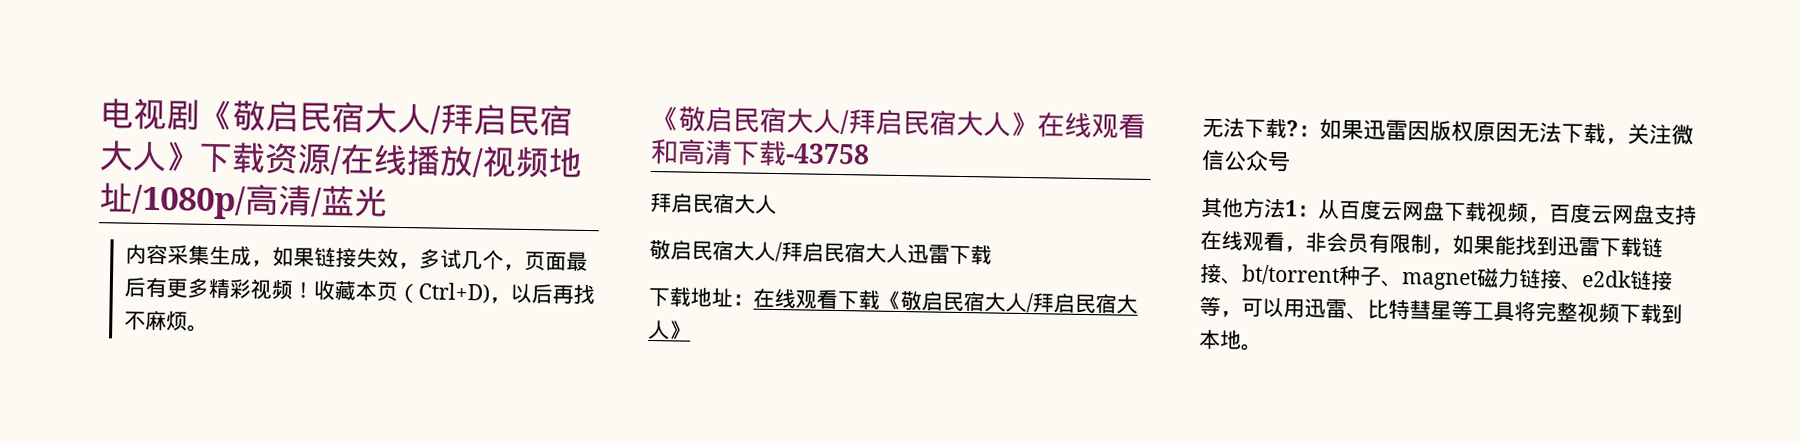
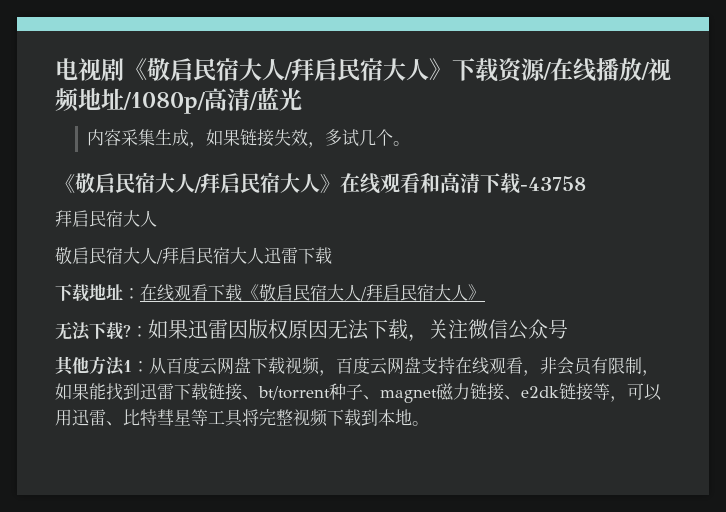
[502,250,588,271] [123,276,595,305] [123,309,188,331] ，页面最后有更多精彩视频！收藏本页（Ctrl+D)，以后再找不麻烦 -> (394, 137) none

